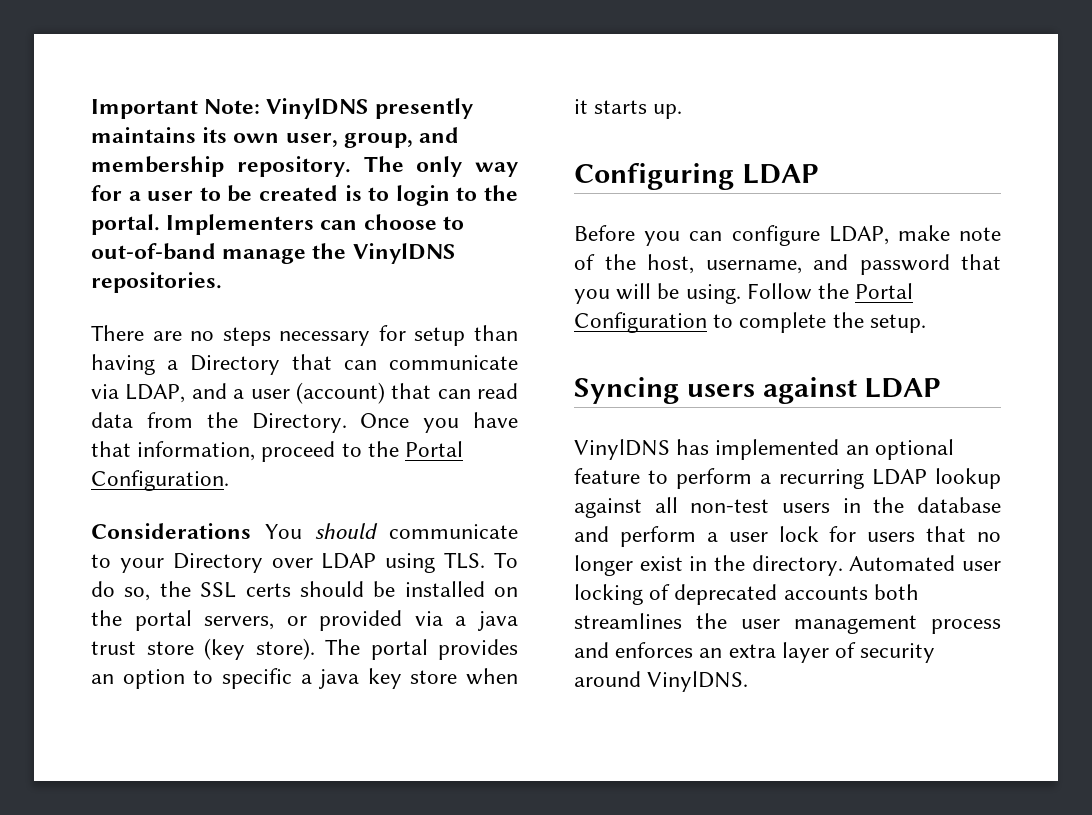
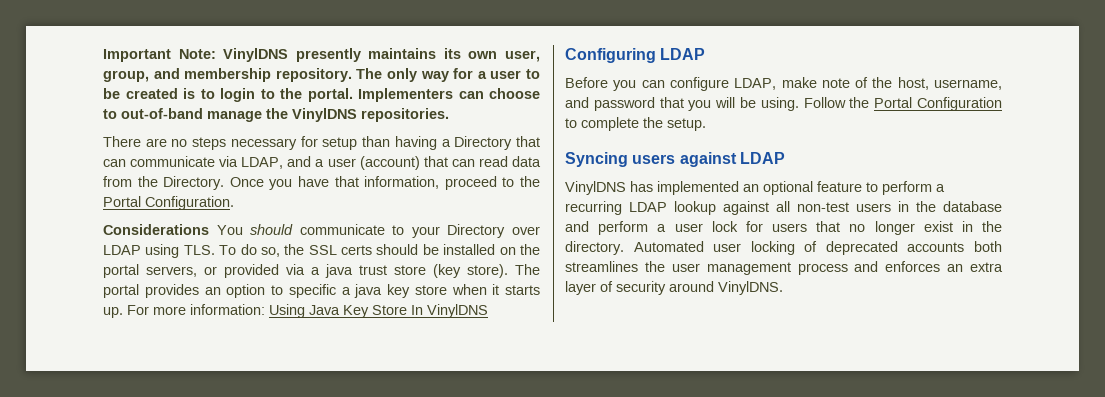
(683, 111) none -> [127,304,488,318] For more information: Using Java Key Store In VinylDNS

